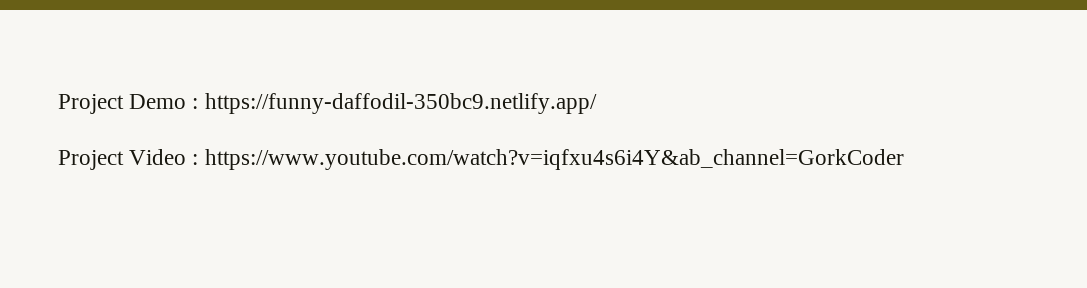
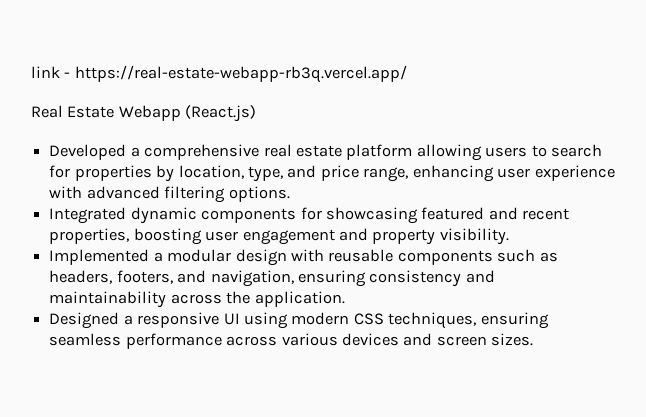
[58,93,597,114] [58,149,904,170] Project Demo : https://funny-daffodil-350bc9.netlify.app/ // Project Video : https://www.youtube.com/watch?v=iqfxu4s6i4Y&ab_channel=GorkCoder -> [31,65,407,83] [31,105,257,122] [49,144,603,161] [49,165,615,182] [49,186,290,203] [49,207,570,224] [49,228,509,245] [49,249,558,266] [49,270,495,287] [49,291,345,308] [49,312,549,329] [49,333,534,349] link - https://real-estate-webapp-rb3q.vercel.app/ // Real Estate Webapp (React.js) // Developed a comprehensive real estate platform allowing users to search for properties by location, type, and price range, enhancing user experience with advanced filtering options. // Integrated dynamic components for showcasing featured and recent properties, boosting user engagement and property visibility. // Implemented a modular design with reusable components such as headers, footers, and navigation, ensuring consistency and maintainability across the application. // Designed a responsive UI using modern CSS techniques, ensuring seamless performance across various devices and screen sizes.

